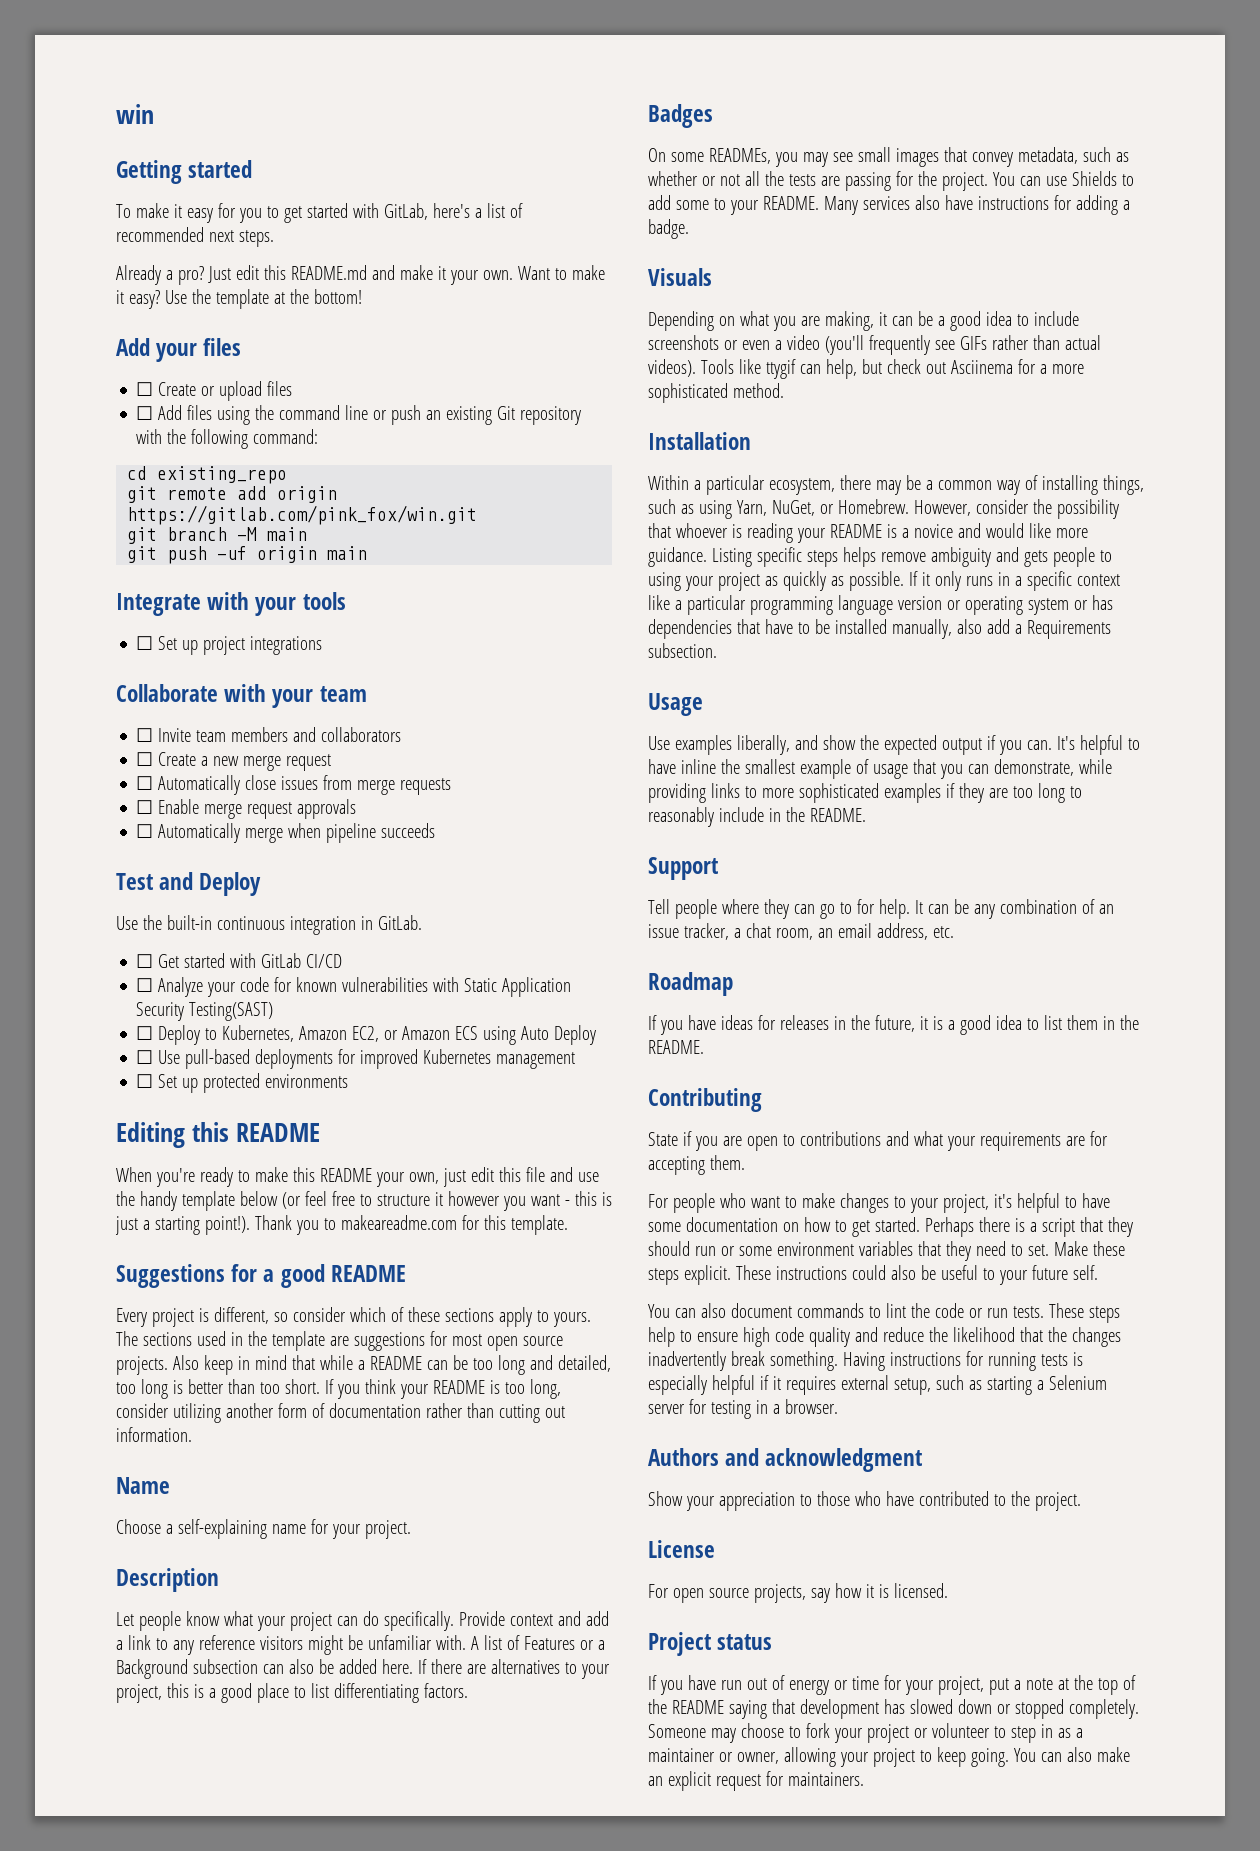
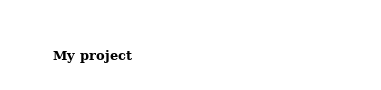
[116,104,154,124] [116,160,253,184] [116,203,523,223] [116,227,274,247] [116,265,605,285] [116,289,362,309] [116,338,242,362] [136,381,293,401] [136,405,582,425] [136,429,319,449] [127,466,288,484] [127,486,338,503] [127,505,478,525] [127,527,308,544] [127,546,368,564] [116,592,346,616] [136,636,323,655] [116,684,367,708] [136,727,402,742] [136,752,332,771] [136,775,452,795] [136,799,357,819] [136,823,436,843] [116,872,262,896] [116,915,422,935] [136,953,343,968] [136,977,572,997] [136,1002,274,1021] [136,1025,597,1045] [136,1049,576,1069] [136,1073,349,1093] [116,1122,321,1148] [116,1167,599,1187] [116,1191,612,1211] [115,1215,568,1235] [116,1264,406,1288] [116,1307,591,1327] [116,1331,563,1351] [116,1355,611,1375] [116,1379,561,1399] [116,1403,565,1423] [116,1427,192,1442] [116,1477,170,1494] [116,1519,411,1539] [116,1568,219,1592] [116,1611,609,1631] [116,1635,605,1655] [116,1659,610,1679] [116,1683,468,1703] [648,104,713,128] [648,147,1129,167] [648,171,1134,191] [648,195,1130,215] [648,219,689,239] [648,268,712,286] [648,311,1079,331] [648,335,1101,355] [648,359,1084,379] [648,383,784,403] [648,432,751,450] [648,475,1144,495] [648,499,1119,519] [648,523,1088,543] [648,547,1112,567] [648,571,1120,591] [648,595,1113,615] [648,619,1111,639] [648,643,717,658] [648,693,703,716] [648,735,1140,755] [648,759,1112,779] [648,783,1082,803] [648,807,866,827] [648,857,718,880] [648,899,1114,919] [648,923,954,940] [648,972,733,996] [648,1015,1139,1035] [648,1040,704,1054] [648,1088,762,1112] [648,1131,1108,1151] [648,1155,745,1175] [648,1193,1110,1213] [648,1217,1133,1237] [648,1241,1125,1261] [648,1265,1098,1285] [648,1303,1120,1323] [648,1327,1121,1347] [648,1351,1083,1371] [648,1375,1107,1395] [648,1399,838,1419] [648,1448,923,1472] [648,1491,1081,1511] [648,1540,715,1558] [648,1583,948,1603] [648,1632,773,1656] [648,1675,1136,1695] [648,1699,1139,1719] [648,1723,1083,1743] [648,1747,1130,1767] [648,1771,864,1791] win // Getting started // To make it easy for you to get started with GitLab, here's a list of recommended next steps. // Already a pro? Just edit this README.md and make it your own. Want to make it easy? Use the template at the bottom! // Add your files // ☐ Create or upload files // ☐ Add files using the command line or push an existing Git repository with the following command: // cd existing_repo // git remote add origin https://gitlab.com/pink_fox/win.git // git branch -M main // git push -uf origin main // Integrate with your tools // ☐ Set up project integrations // Collaborate with your team // ☐ Invite team members and collaborators // ☐ Create a new merge request // ☐ Automatically close issues from merge requests // ☐ Enable merge request approvals // ☐ Automatically merge when pipeline succeeds // Test and Deploy // Use the built-in continuous integration in GitLab. // ☐ Get started with GitLab CI/CD // ☐ Analyze your code for known vulnerabilities with Static Application Security Testing(SAST) // ☐ Deploy to Kubernetes, Amazon EC2, or Amazon ECS using Auto Deploy // ☐ Use pull-based deployments for improved Kubernetes management // ☐ Set up protected environments // Editing this README // When you're ready to make this README your own, just edit this file and use the handy template below (or feel free to structure it however you want - this is just a starting point!). Thank you to makeareadme.com for this template. // Suggestions for a good README // Every project is different, so consider which of these sections apply to yours. The sections used in the template are suggestions for most open source projects. Also keep in mind that while a README can be too long and detailed, too long is better than too short. If you think your README is too long, consider utilizing another form of documentation rather than cutting out information. // Name // Choose a self-explaining name for your project. // Description // Let people know what your project can do specifically. Provide context and add a link to any reference visitors might be unfamiliar with. A list of Features or a Background subsection can also be added here. If there are alternatives to your project, this is a good place to list differentiating factors. // Badges // On some READMEs, you may see small images that convey metadata, such as whether or not all the tests are passing for the project. You can use Shields to add some to your README. Many services also have instructions for adding a badge. // Visuals // Depending on what you are making, it can be a good idea to include screenshots or even a video (you'll frequently see GIFs rather than actual videos). Tools like ttygif can help, but check out Asciinema for a more sophisticated method. // Installation // Within a particular ecosystem, there may be a common way of installing things, such as using Yarn, NuGet, or Homebrew. However, consider the possibility that whoever is reading your README is a novice and would like more guidance. Listing specific steps helps remove ambiguity and gets people to using your project as quickly as possible. If it only runs in a specific context like a particular programming language version or operating system or has dependencies that have to be installed manually, also add a Requirements subsection. // Usage // Use examples liberally, and show the expected output if you can. It's helpful to have inline the smallest example of usage that you can demonstrate, while providing links to more sophisticated examples if they are too long to reasonably include in the README. // Support // Tell people where they can go to for help. It can be any combination of an issue tracker, a chat room, an email address, etc. // Roadmap // If you have ideas for releases in the future, it is a good idea to list them in the README. // Contributing // State if you are open to contributions and what your requirements are for accepting them. // For people who want to make changes to your project, it's helpful to have some documentation on how to get started. Perhaps there is a script that they should run or some environment variables that they need to set. Make these steps explicit. These instructions could also be useful to your future self. // You can also document commands to lint the code or run tests. These steps help to ensure high code quality and reduce the likelihood that the changes inadvertently break something. Having instructions for running tests is especially helpful if it requires external setup, such as starting a Selenium server for testing in a browser. // Authors and acknowledgment // Show your appreciation to those who have contributed to the project. // License // For open source projects, say how it is licensed. // Project status // If you have run out of energy or time for your project, put a note at the top of the README saying that development has slowed down or stopped completely. Someone may choose to fork your project or volunteer to step in as a maintainer or owner, allowing your project to keep going. You can also make an explicit request for maintainers. -> [53,50,132,63] My project

